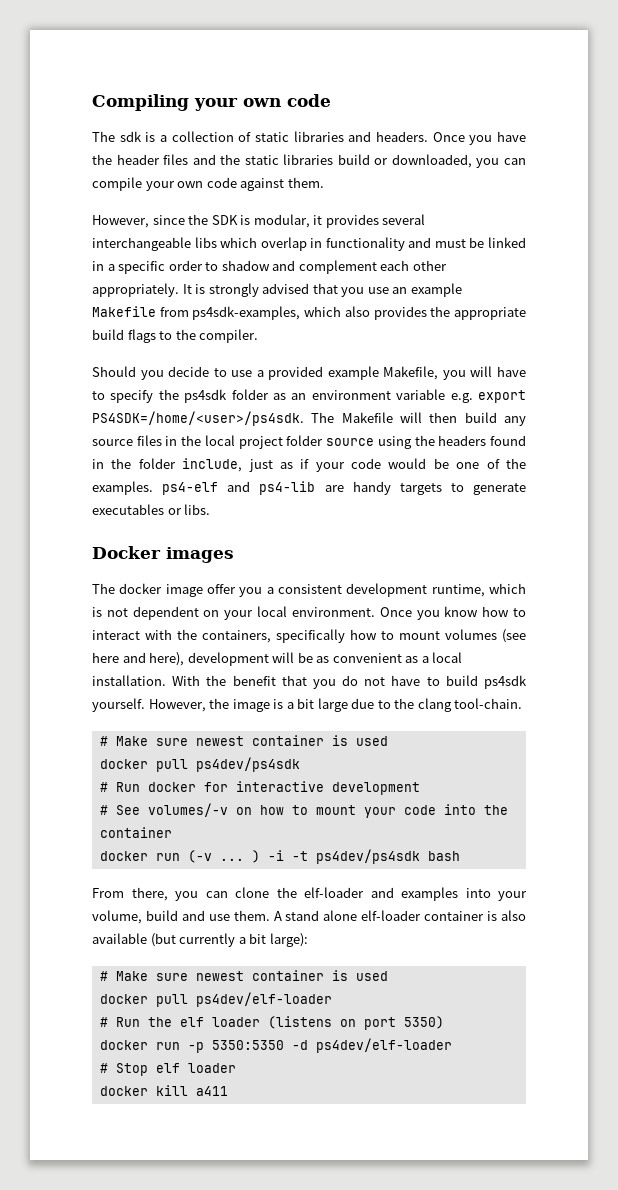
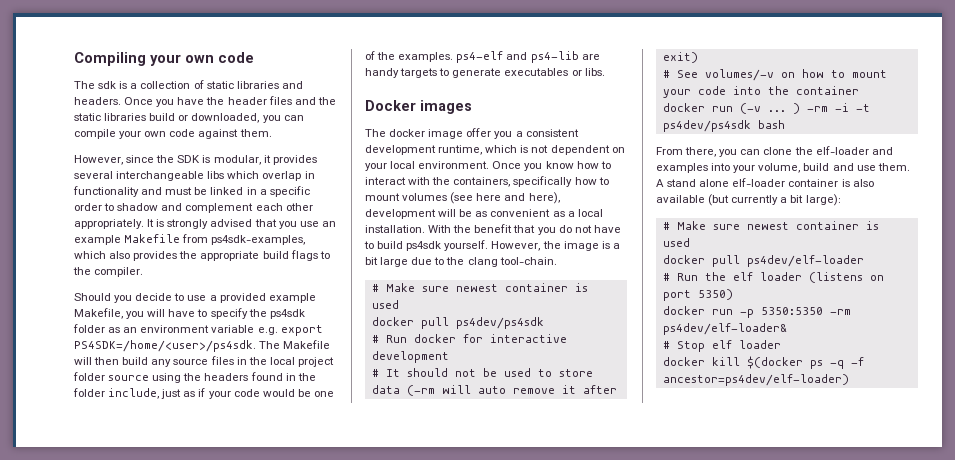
(420, 788) none -> [371,368,593,377] [371,385,617,396] [662,52,698,63] // # It should not be used to store data (-rm will auto remove it after exit)
(260, 856) none -> [806,106,828,112] -rm
[291,1038,452,1053] -d ps4dev/elf-loader -> [829,309,851,315] [662,323,787,335] -rm ps4dev/elf-loader&
[195,1086,228,1096] a411 -> [746,356,864,369] [662,374,849,386] $(docker ps -q -f ancestor=ps4dev/elf-loader)

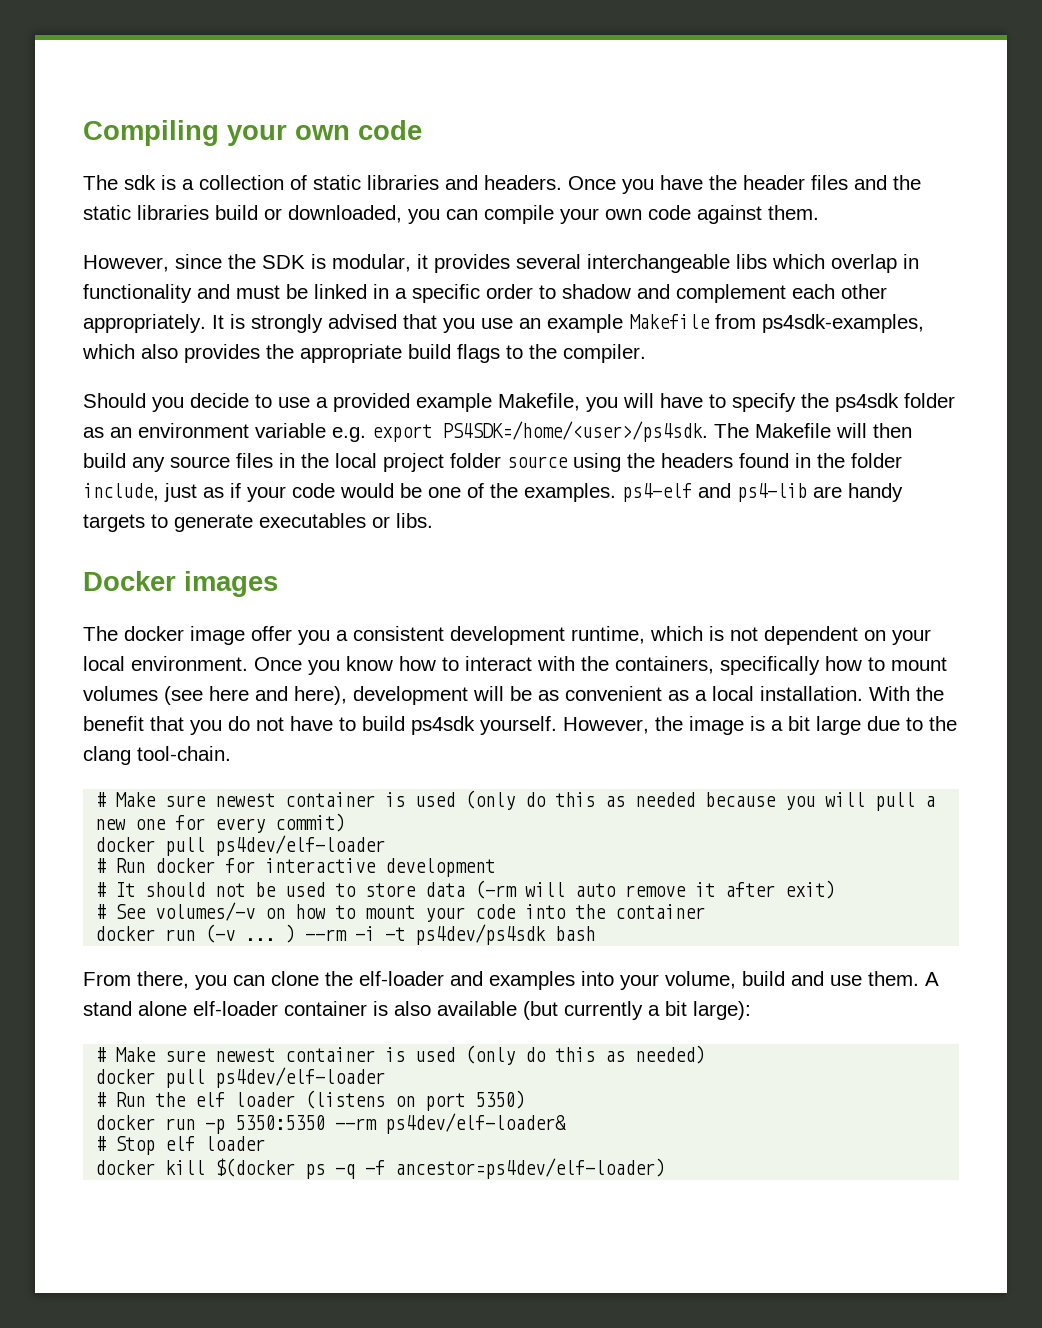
[371,317,544,329] // docker pull ps4dev/ps4sdk -> [465,790,936,811] [95,813,346,833] [95,835,386,856] (only do this as needed because you will pull a new one for every commit) // docker pull ps4dev/elf-loader
[806,106,828,112] -rm -> [305,929,348,941] --rm
(690, 242) none -> [465,1045,706,1065] (only do this as needed)
[829,309,851,315] -rm -> [335,1118,378,1130] --rm

